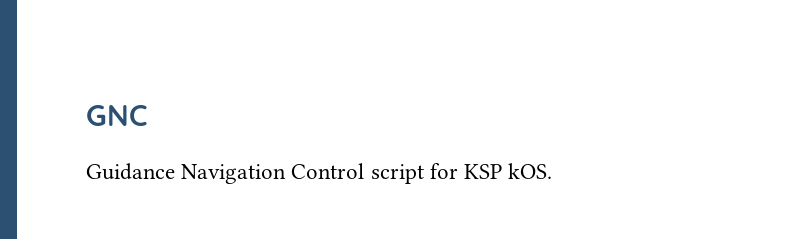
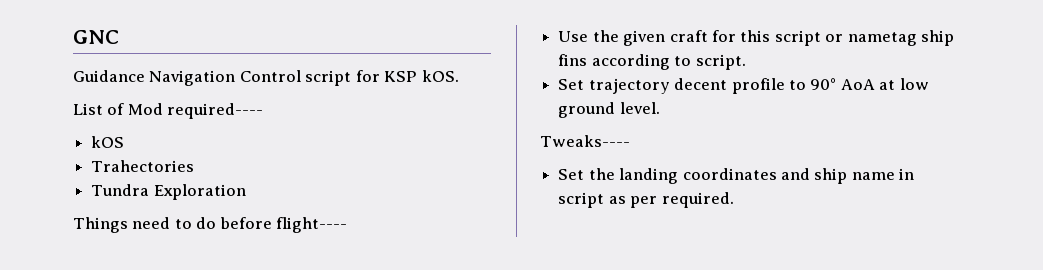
(553, 171) none -> [73,103,264,119] [91,136,125,148] [91,160,195,172] [91,184,246,200] [73,217,348,233] [558,30,955,46] [558,54,746,70] [558,78,929,94] [558,102,660,118] [540,135,630,147] [558,168,915,184] [558,192,734,208] // List of Mod required---- // kOS // Trahectories // Tundra Exploration // Things need to do before flight---- // Use the given craft for this script or nametag ship fins according to script. // Set trajectory decent profile to 90° AoA at low ground level. // Tweaks---- // Set the landing coordinates and ship name in script as per required.

